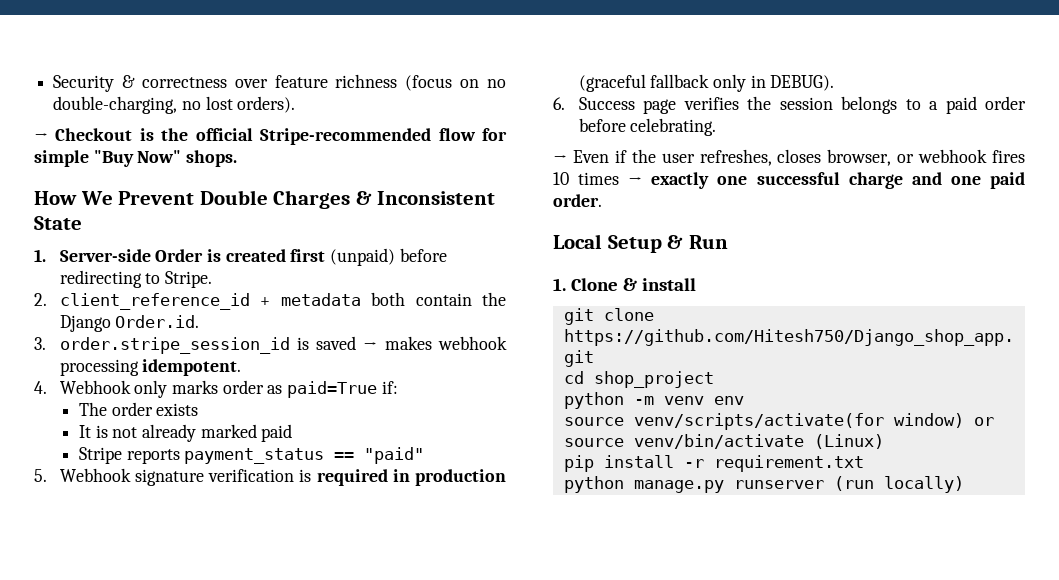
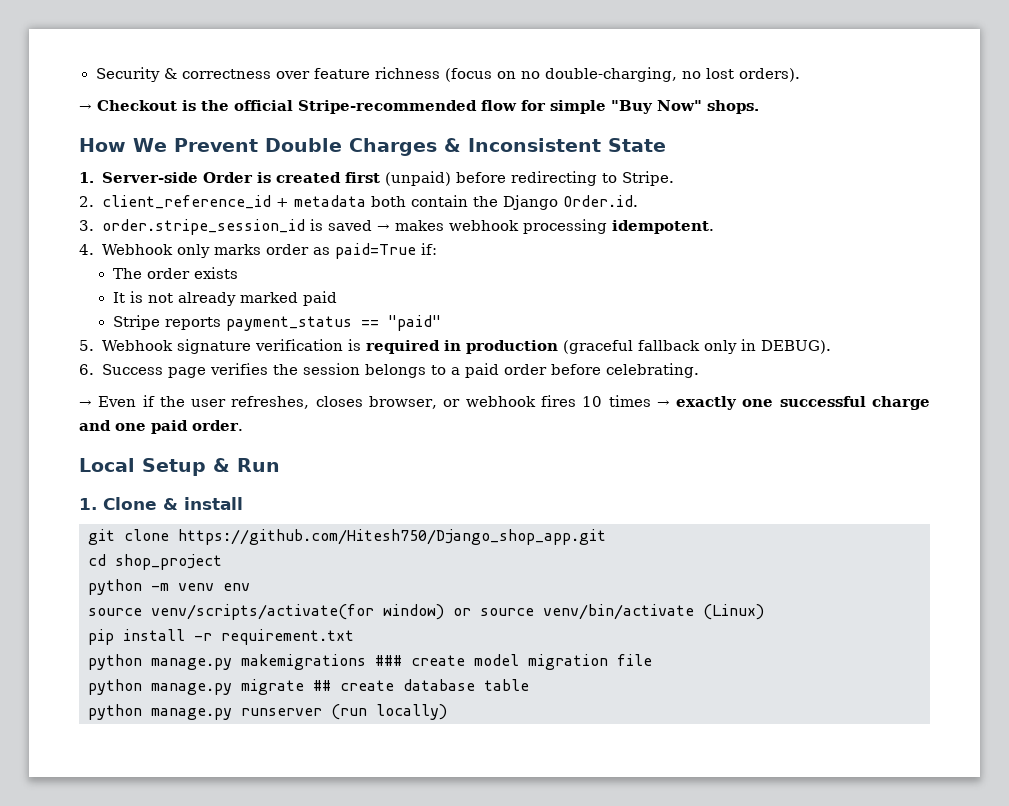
(864, 463) none -> [88,654,652,670] [88,679,529,695] // python manage.py makemigrations ### create model migration file // python manage.py migrate ## create database table

